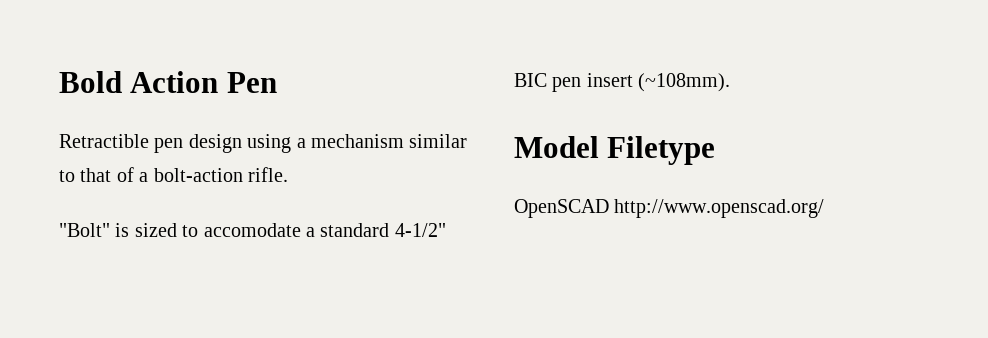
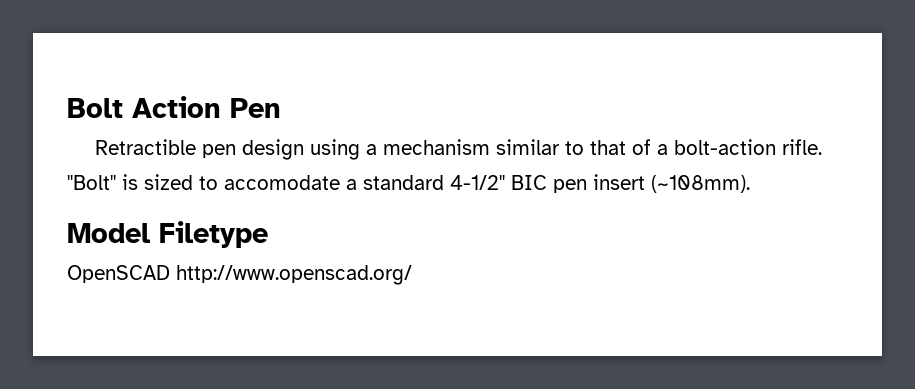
[59,71,122,93] Bold -> [67,98,123,118] Bolt

